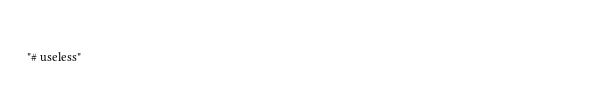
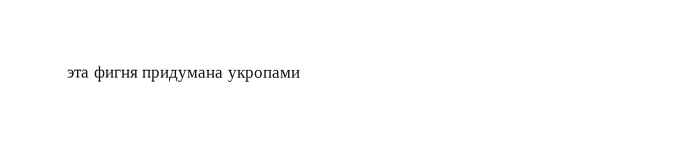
[27,52,82,62] "# useless" -> [66,65,301,82] эта фигня придумана укропами

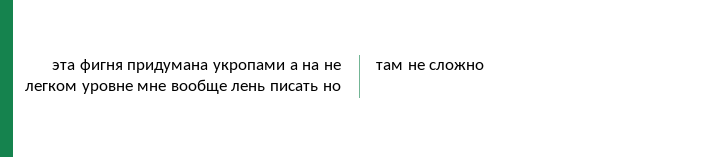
(301, 75) none -> [289,62,341,70] [25,79,341,94] [376,62,485,70] а на не легком уровне мне вообще лень писать но там не сложно

